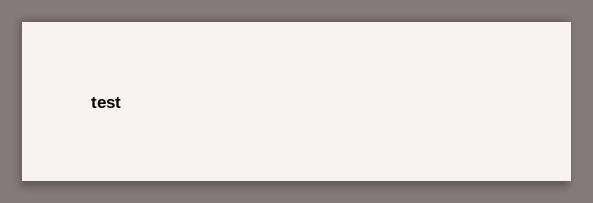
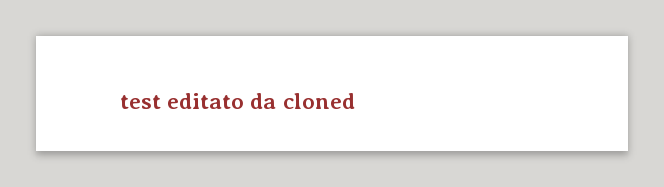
(121, 102) none -> [167,93,355,109] editato da cloned

